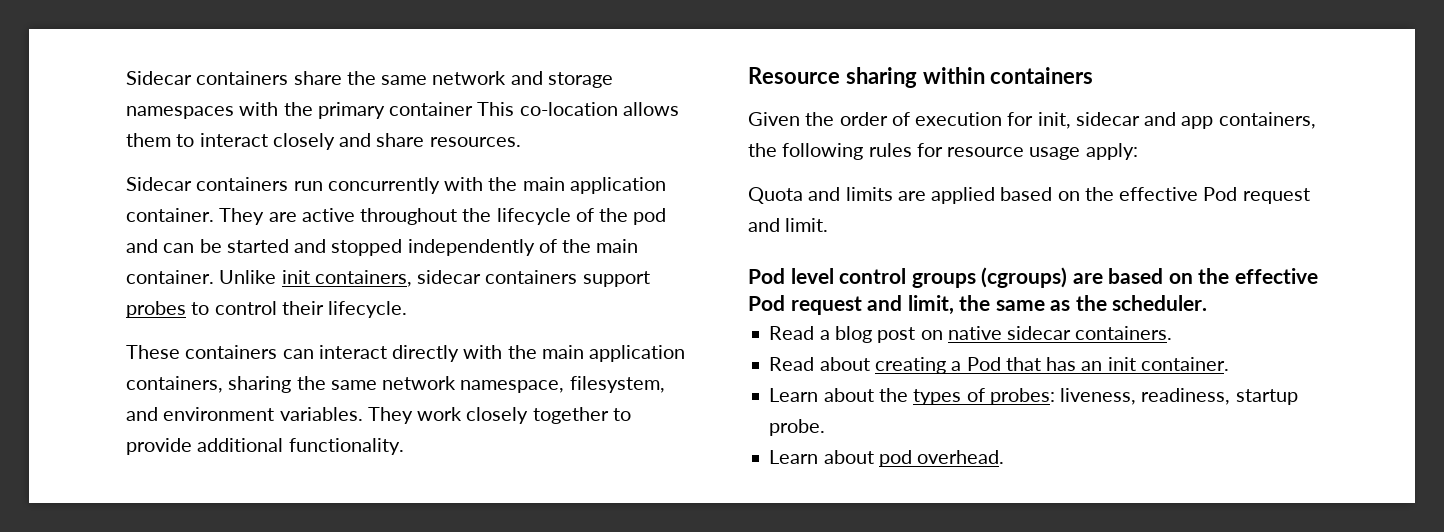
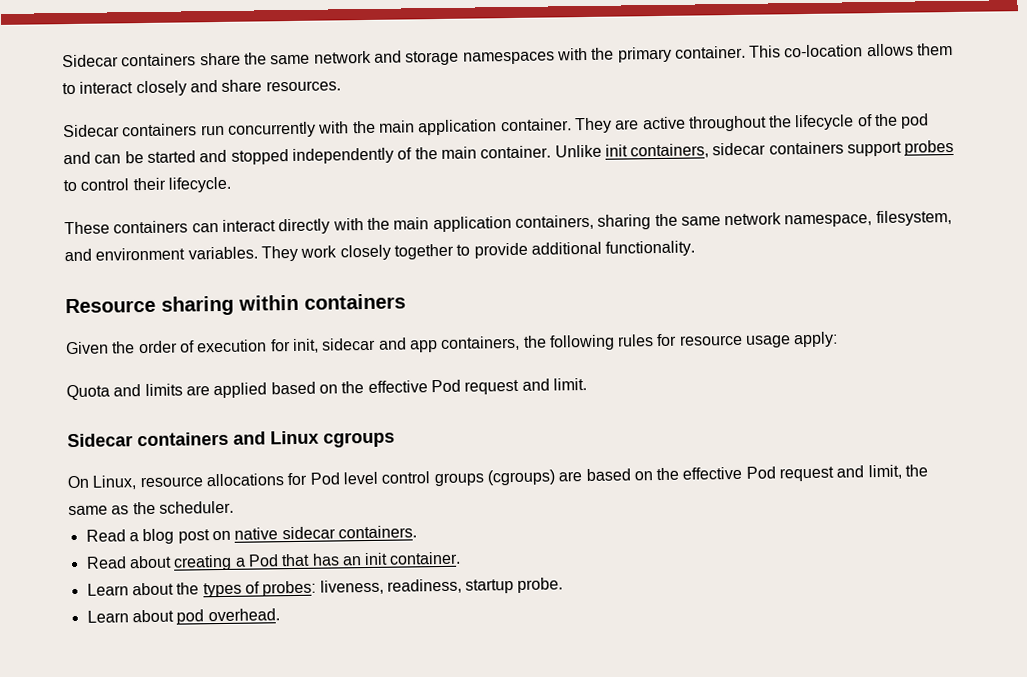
[389,102,474,116] container -> [674,45,746,59] container.
(829, 225) none -> [67,430,395,448] [67,472,308,490] Sidecar containers and Linux cgroups // On Linux, resource allocations for

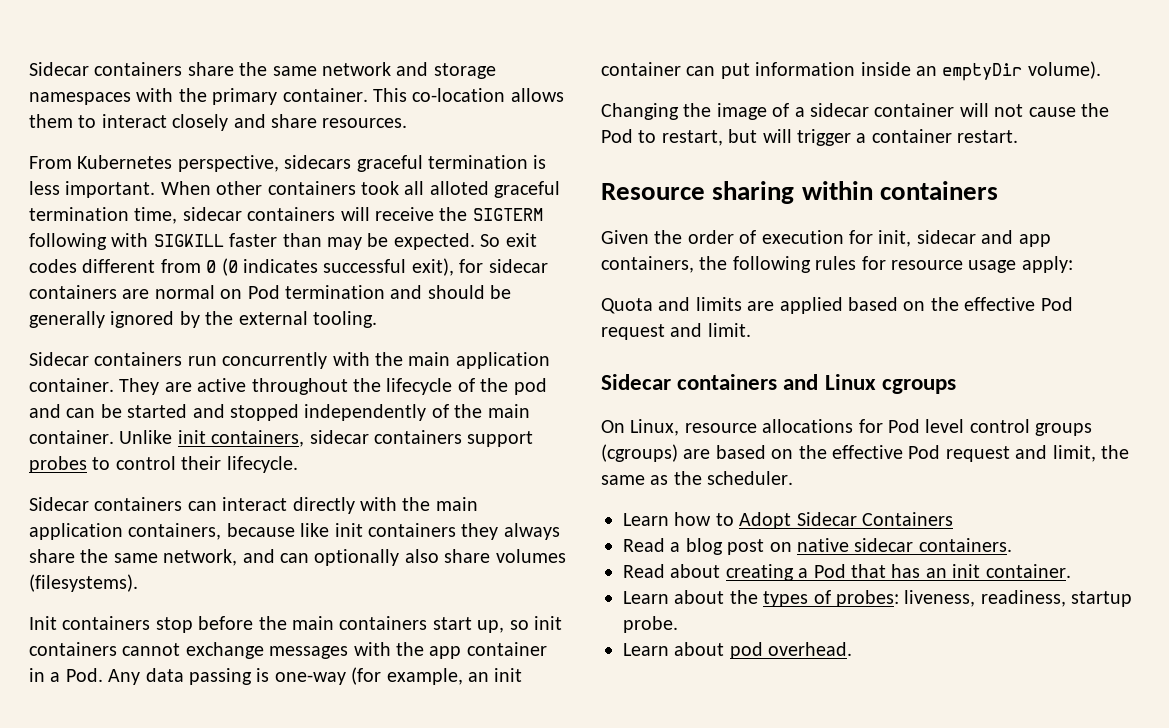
(341, 86) none -> [29,155,547,172] [29,181,561,198] [29,207,543,224] [29,233,537,250] [29,258,548,276] [29,285,512,299] [29,311,377,328] // From Kubernetes perspective, sidecars graceful termination is less important. When other containers took all alloted graceful termination time, sidecar containers will receive the SIGTERM following with SIGKILL faster than may be expected. So exit codes different from 0 (0 indicates successful exit), for sidecar containers are normal on Pod termination and should be generally ignored by the external tooling.
[64,221,110,235] These -> [29,497,89,511] Sidecar
[597,210,952,230] [64,240,696,262] sharing the same network namespace, filesystem, and environment variables. They work closely together to provide additional functionality. -> [226,523,560,540] [29,549,566,566] [29,574,138,592] [29,616,562,633] [29,642,547,659] [29,667,523,685] [601,61,1101,81] [601,103,1109,120] [601,129,1019,146] because like init containers they always share the same network, and can optionally also share volumes (filesystems). // Init containers stop before the main containers start up, so init containers cannot exchange messages with the app container in a Pod. Any data passing is one-way (for example, an init container can put information inside an emptyDir volume). // Changing the image of a sidecar container will not cause the Pod to restart, but will trigger a container restart.
(234, 507) none -> [623,512,953,529] // Learn how to Adopt Sidecar Containers

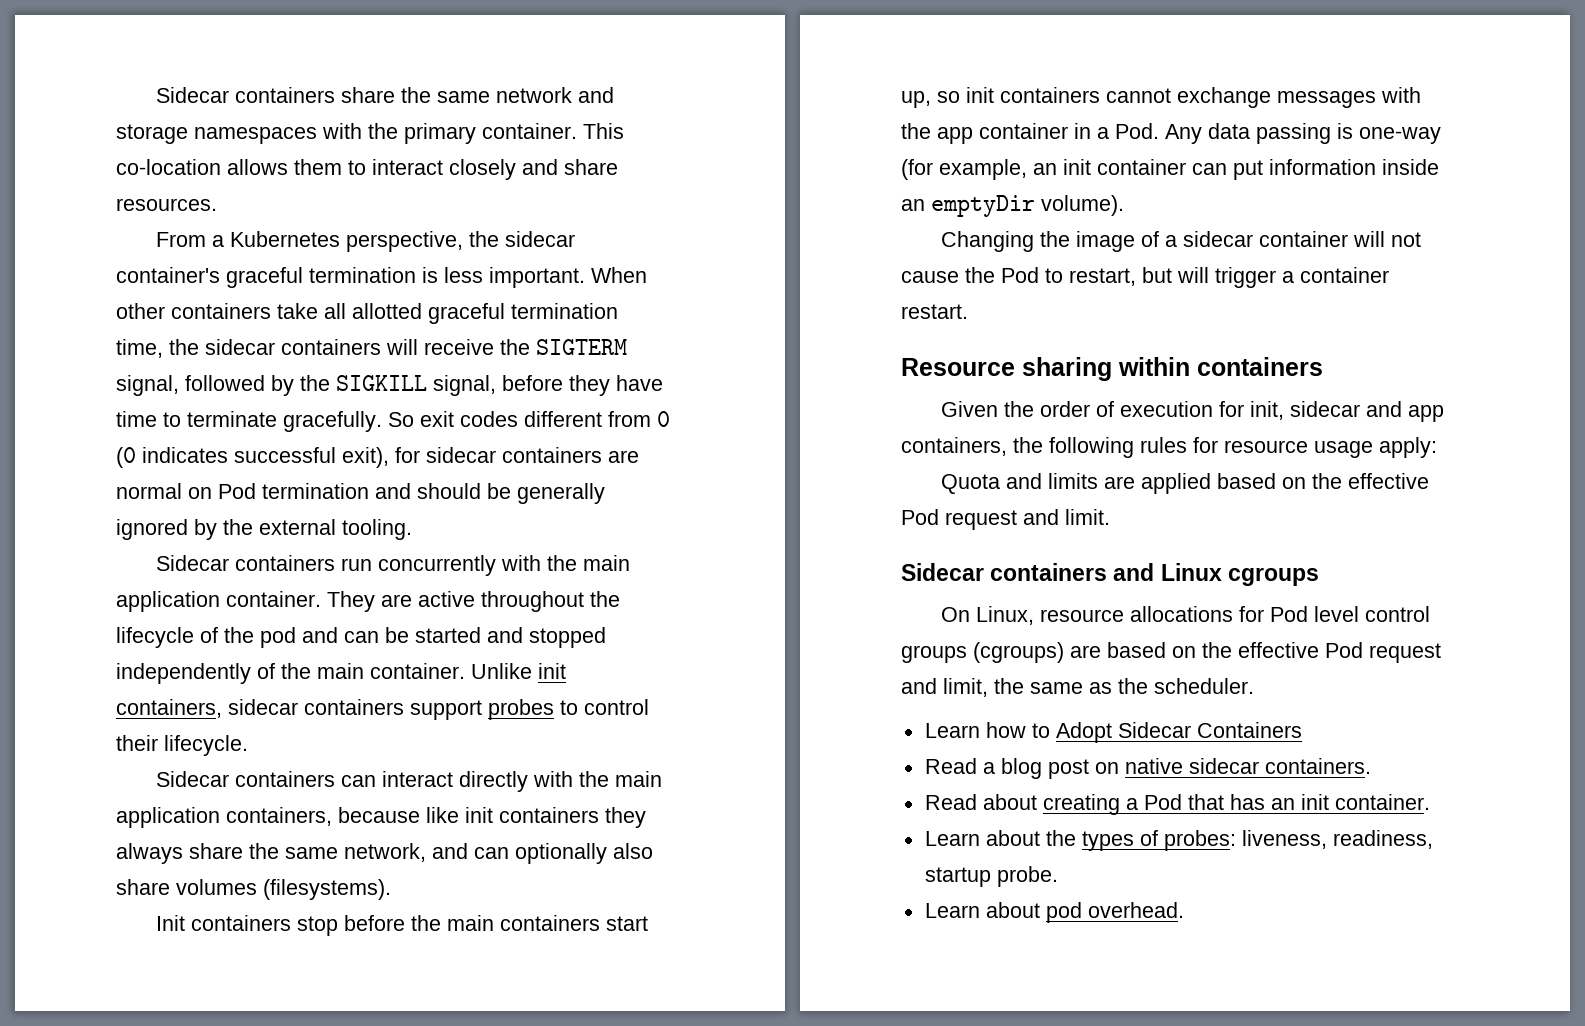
(72, 162) none -> [212,235,225,247] a
[284,155,352,169] sidecars -> [469,231,576,247] [116,267,220,283] the sidecar container's
[361,181,489,195] took all alloted -> [277,303,422,319] take all allotted
(178, 215) none -> [169,339,199,355] the
[29,233,475,250] following with SIGKILL faster than may be expected. -> [116,375,663,396] [116,411,382,432] signal, followed by the SIGKILL signal, before they have time to terminate gracefully.

